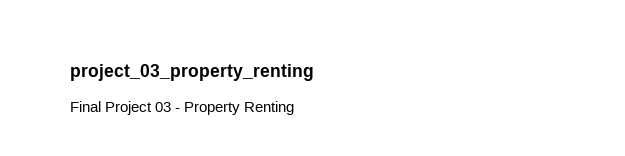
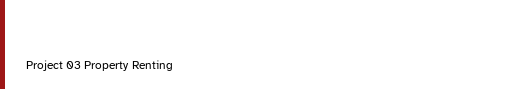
[70,64,314,81] [70,101,101,112] project_03_property_renting // Final -> (26, 65) none
[175,108,181,112] - -> (82, 65) none

